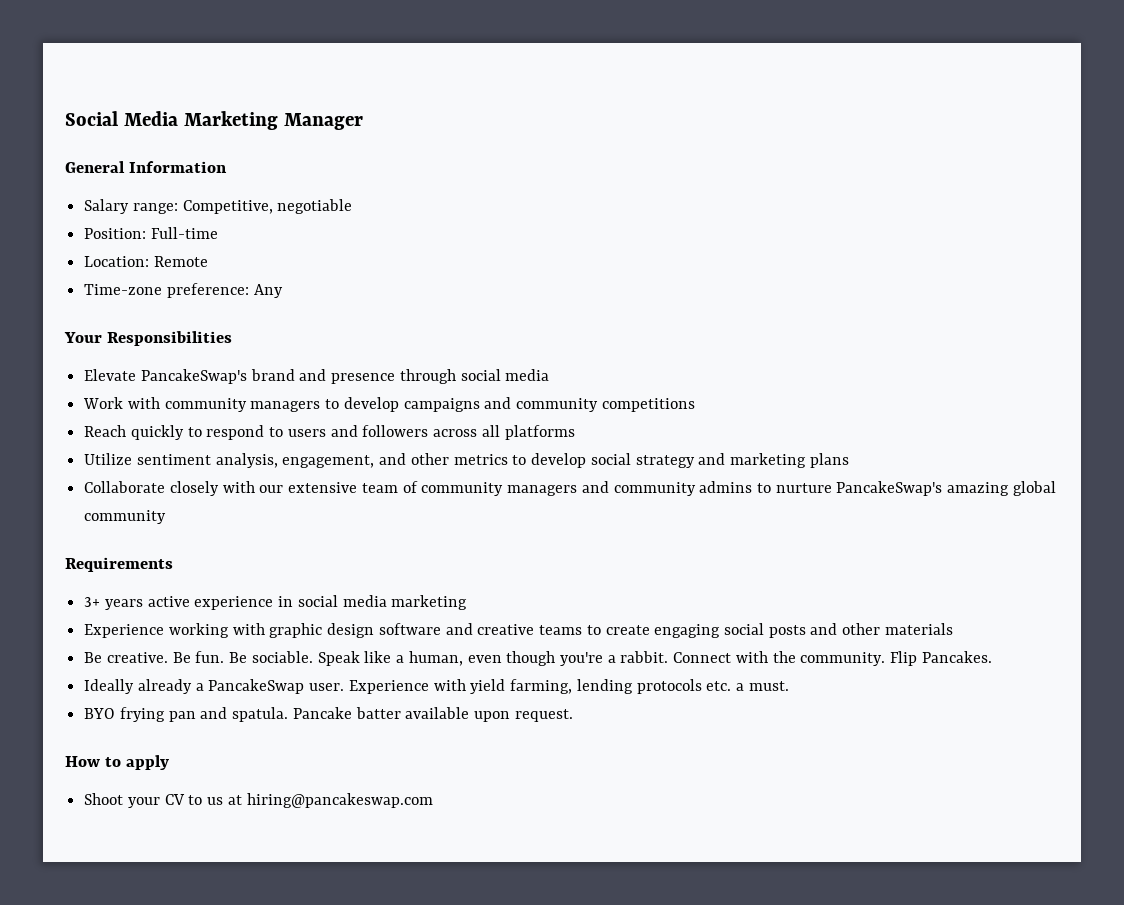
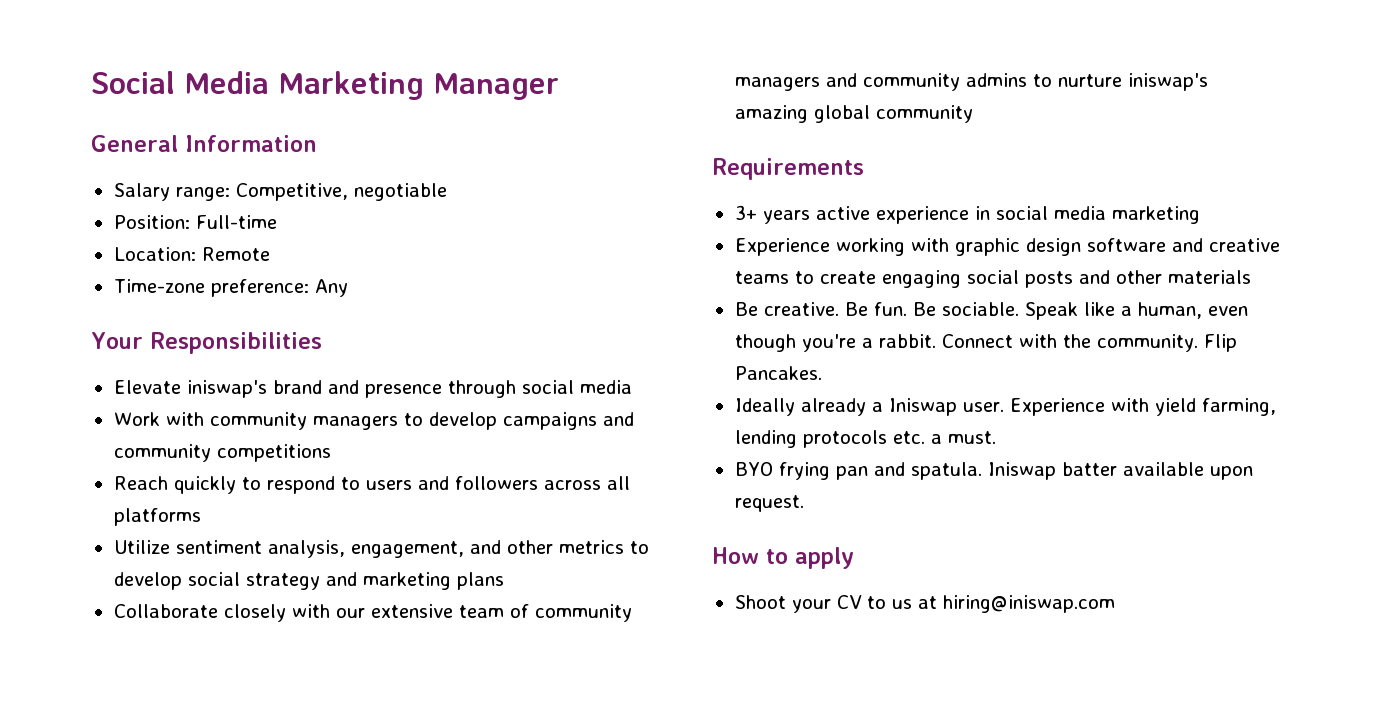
[140,369,247,384] PancakeSwap's -> [186,380,267,398] iniswap's
[836,481,943,496] PancakeSwap's -> [1127,73,1208,91] iniswap's
[208,679,305,694] PancakeSwap -> [888,398,957,416] Iniswap
[292,707,352,719] Pancake -> [987,462,1056,480] Iniswap
[246,793,433,808] hiring@pancakeswap.com -> [942,595,1115,613] hiring@iniswap.com

